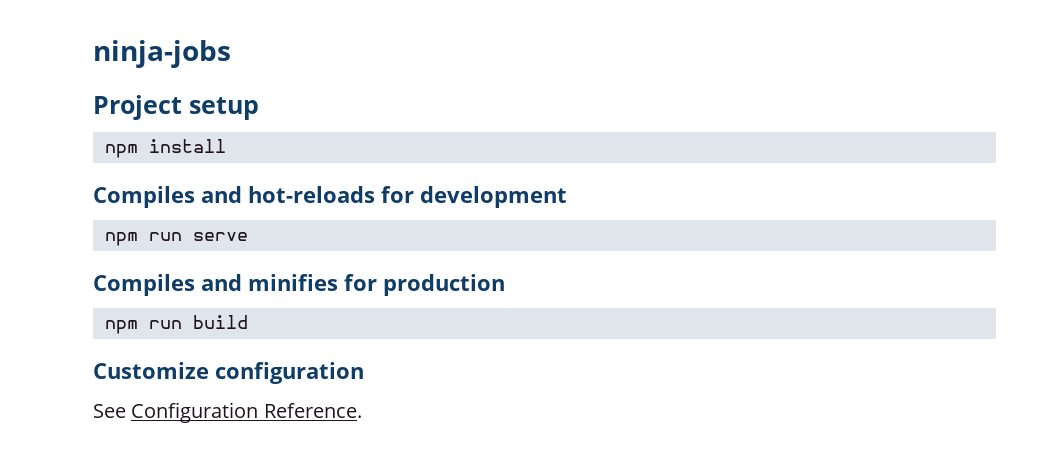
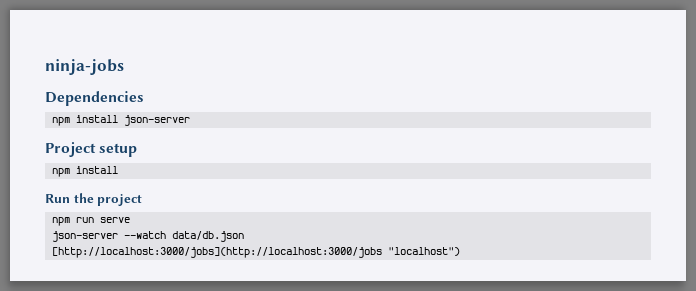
(231, 54) none -> [45,91,144,106] [51,115,190,126] // Dependencies // npm install json-server
[93,186,567,208] [104,232,248,246] [93,274,505,296] [104,315,248,334] [93,362,364,384] [93,402,362,423] Compiles and hot-reloads for development // npm run serve // Compiles and minifies for production // npm run build // Customize configuration // See Configuration Reference. -> [45,193,143,206] [51,217,130,226] [51,231,244,242] [51,247,460,258] Run the project // npm run serve // json-server --watch data/db.json // [http://localhost:3000/jobs](http://localhost:3000/jobs "localhost")

